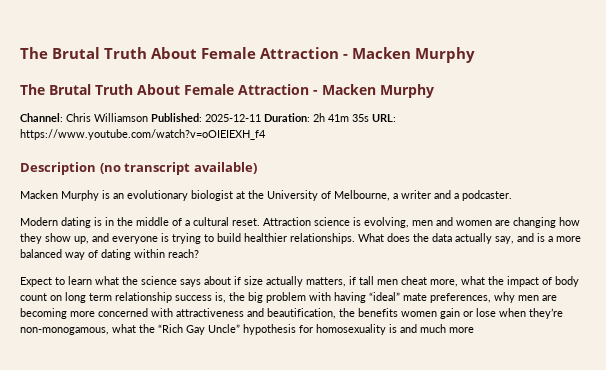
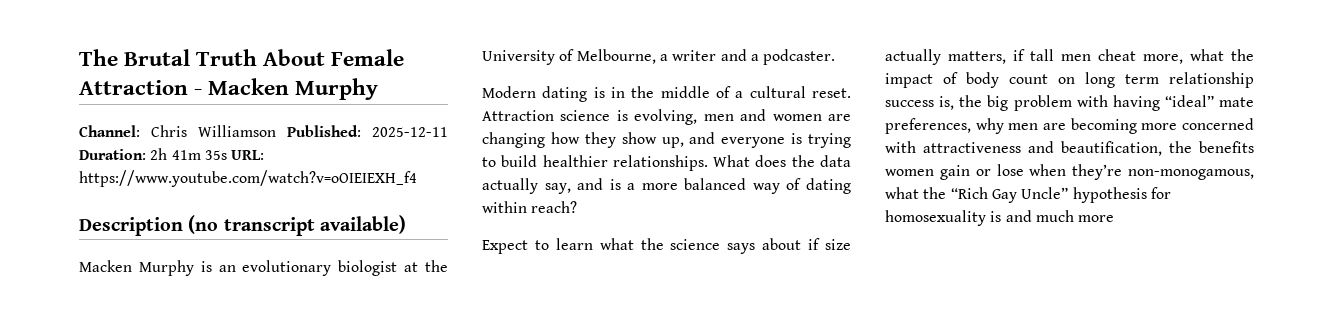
[20,47,476,63] [20,84,434,98] The Brutal Truth About Female Attraction - Macken Murphy // The Brutal Truth About Female Attraction - Macken Murphy -> [79,49,405,66] [79,78,379,100] The Brutal Truth About Female Attraction - Macken Murphy

